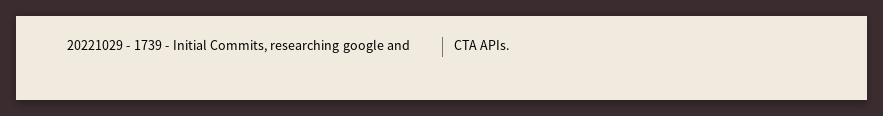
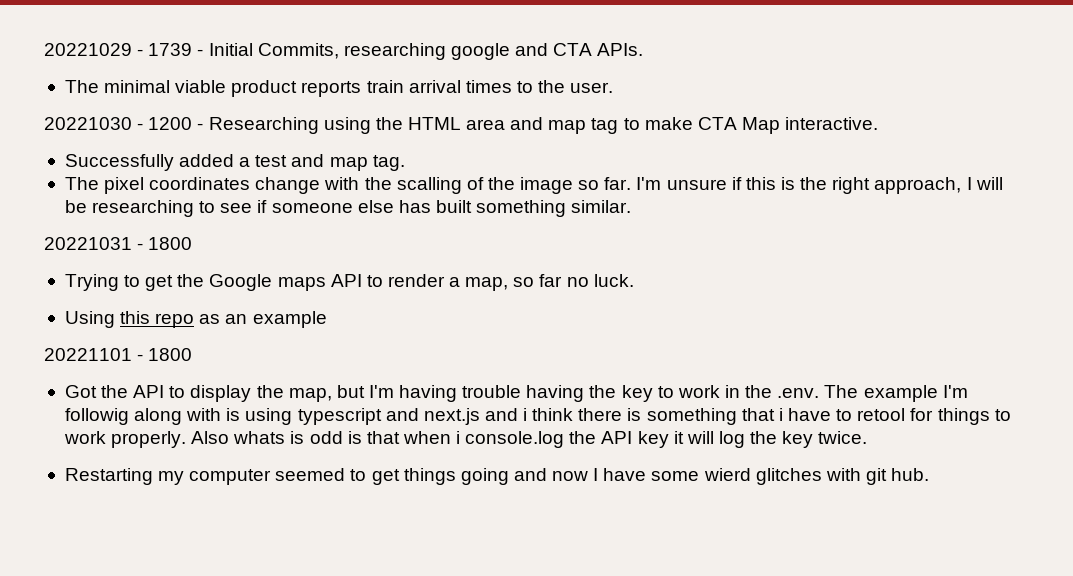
(510, 45) none -> [64,80,614,97] [44,117,879,134] [64,154,405,171] [64,177,1003,194] [64,200,632,217] [44,237,193,250] [64,274,634,291] [64,311,327,328] [44,348,193,361] [64,385,968,402] [64,408,1011,425] [63,431,868,448] [64,468,930,485] // The minimal viable product reports train arrival times to the user. // 20221030 - 1200 - Researching using the HTML area and map tag to make CTA Map interactive. // Successfully added a test and map tag. // The pixel coordinates change with the scalling of the image so far. I'm unsure if this is the right approach, I will be researching to see if someone else has built something similar. // 20221031 - 1800 // Trying to get the Google maps API to render a map, so far no luck. // Using this repo as an example // 20221101 - 1800 // Got the API to display the map, but I'm having trouble having the key to work in the .env. The example I'm followig along with is using typescript and next.js and i think there is something that i have to retool for things to work properly. Also whats is odd is that when i console.log the API key it will log the key twice. // Restarting my computer seemed to get things going and now I have some wierd glitches with git hub.

